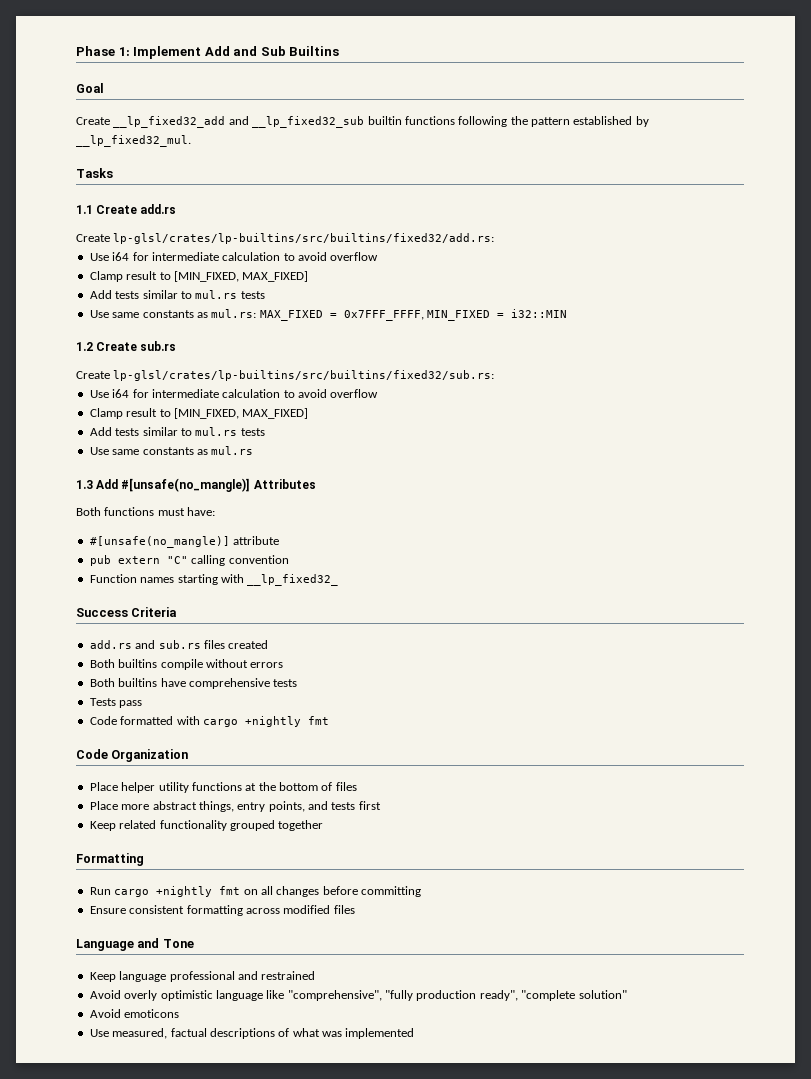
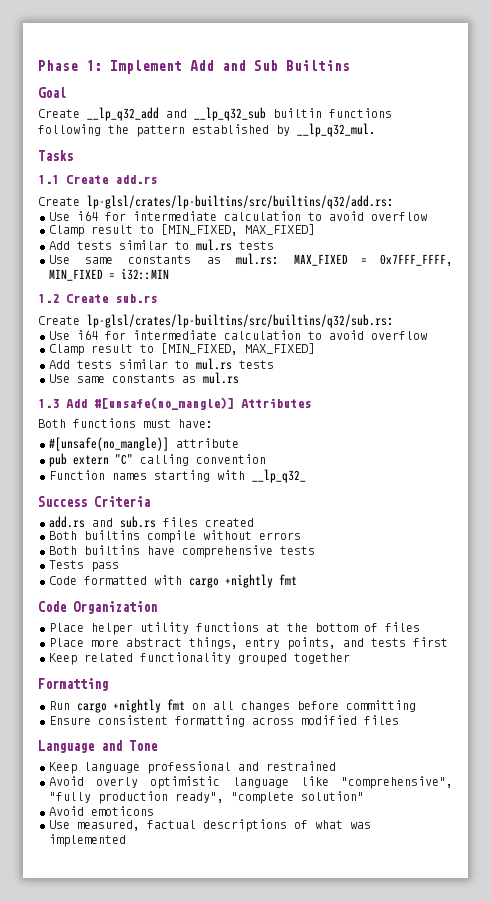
[113,116,365,128] __lp_fixed32_add and __lp_fixed32_sub -> [87,107,266,121] __lp_q32_add and __lp_q32_sub
[76,135,191,147] __lp_fixed32_mul. -> [297,123,376,137] __lp_q32_mul.
[113,233,495,244] lp-glsl/crates/lp-builtins/src/builtins/fixed32/add.rs: -> [87,195,394,209] lp-glsl/crates/lp-builtins/src/builtins/q32/add.rs:
[113,370,495,381] lp-glsl/crates/lp-builtins/src/builtins/fixed32/sub.rs: -> [87,314,394,328] lp-glsl/crates/lp-builtins/src/builtins/q32/sub.rs:
[247,574,339,586] __lp_fixed32_ -> [252,469,306,483] __lp_q32_

